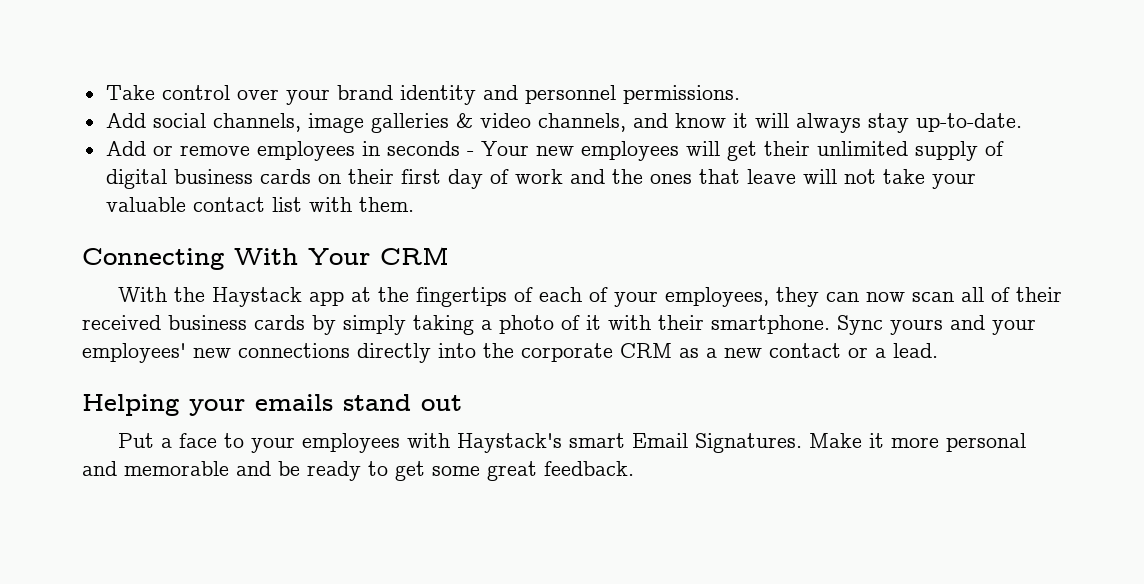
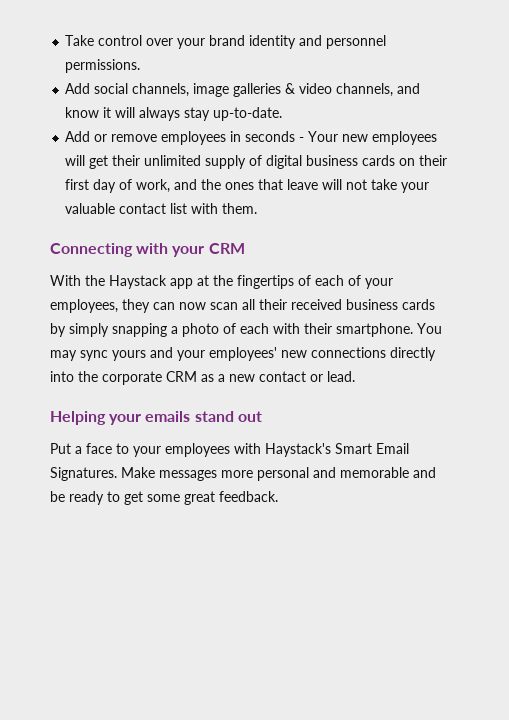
[514,169,563,184] work -> [136,179,171,193] work,
[234,248,370,265] With Your -> [136,243,205,257] with your
[990,287,1010,302] of -> (255, 304) none
[413,315,474,335] taking -> [112,323,167,337] snapping
[586,315,601,330] it -> [240,323,269,334] each
[837,315,883,335] Sync -> [417,323,442,334] [50,350,108,361] You may sync
[875,348,886,358] a -> (323, 378) none
[568,433,625,448] smart -> [335,443,372,454] Smart
[868,433,884,448] it -> [159,470,217,481] messages

